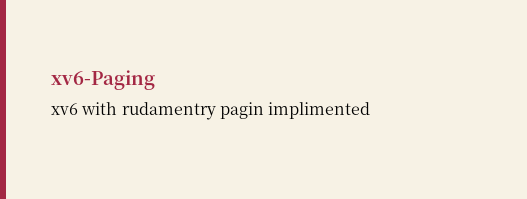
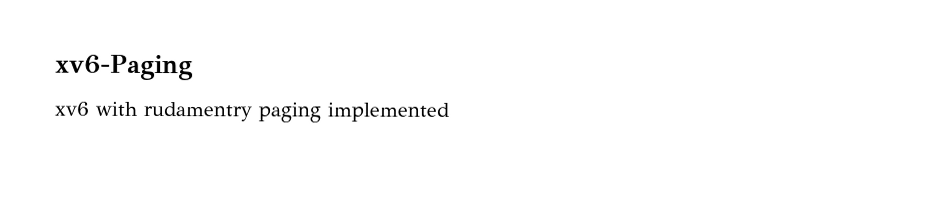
[219,102,371,119] pagin implimented -> [258,102,450,123] paging implemented

